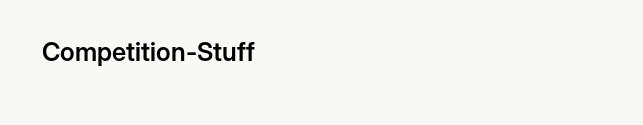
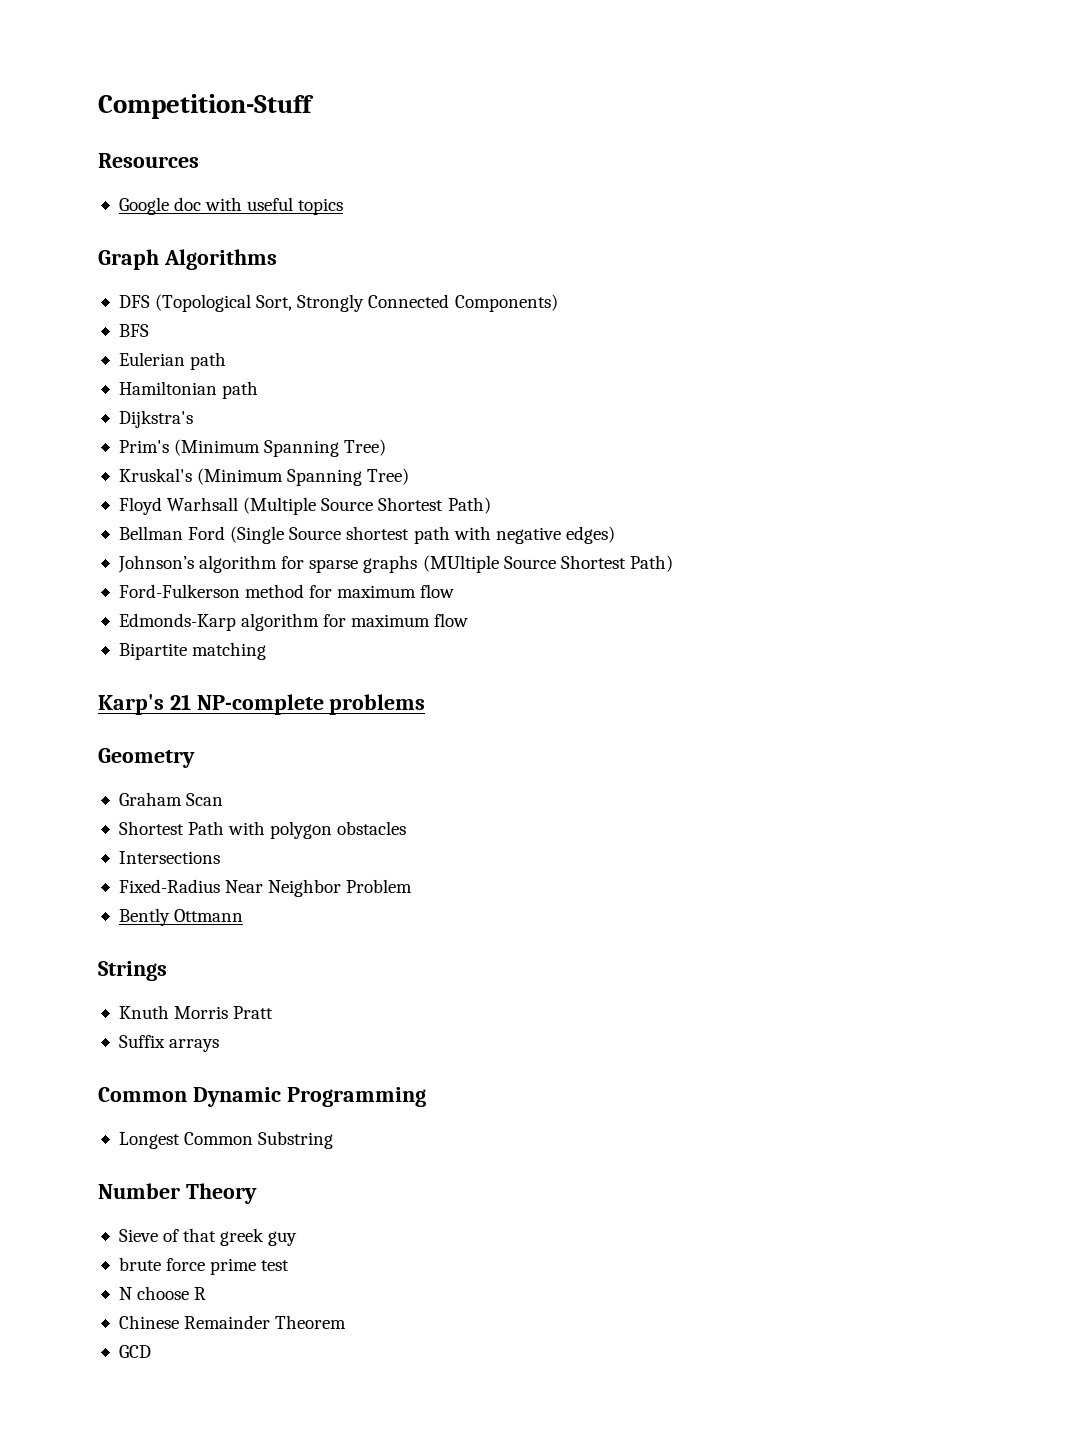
(255, 54) none -> [98,153,199,168] [118,197,344,215] [98,249,277,270] [118,294,558,312] [118,324,149,337] [118,352,227,370] [118,381,259,399] [118,410,193,428] [118,439,387,457] [118,468,410,486] [118,497,491,515] [118,526,615,544] [117,555,673,573] [118,584,455,598] [118,613,469,631] [118,642,267,660] [98,694,426,715] [98,748,195,768] [118,792,224,806] [118,821,407,839] [118,851,220,864] [118,879,413,897] [118,908,244,926] [98,961,167,981] [118,1005,274,1019] [118,1035,220,1052] [98,1087,426,1107] [118,1131,334,1149] [98,1183,257,1204] [118,1228,298,1246] [118,1257,290,1275] [118,1286,207,1300] [118,1315,347,1329] [118,1345,151,1358] // Resources // Google doc with useful topics // Graph Algorithms // DFS (Topological Sort, Strongly Connected Components) // BFS // Eulerian path // Hamiltonian path // Dijkstra's // Prim's (Minimum Spanning Tree) // Kruskal's (Minimum Spanning Tree) // Floyd Warhsall (Multiple Source Shortest Path) // Bellman Ford (Single Source shortest path with negative edges) // Johnson’s algorithm for sparse graphs (MUltiple Source Shortest Path) // Ford-Fulkerson method for maximum flow // Edmonds-Karp algorithm for maximum flow // Bipartite matching // Karp's 21 NP-complete problems // Geometry // Graham Scan // Shortest Path with polygon obstacles // Intersections // Fixed-Radius Near Neighbor Problem // Bently Ottmann // Strings // Knuth Morris Pratt // Suffix arrays // Common Dynamic Programming // Longest Common Substring // Number Theory // Sieve of that greek guy // brute force prime test // N choose R // Chinese Remainder Theorem // GCD

